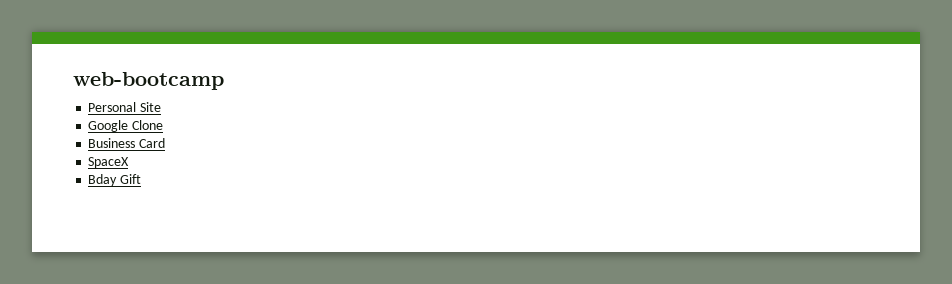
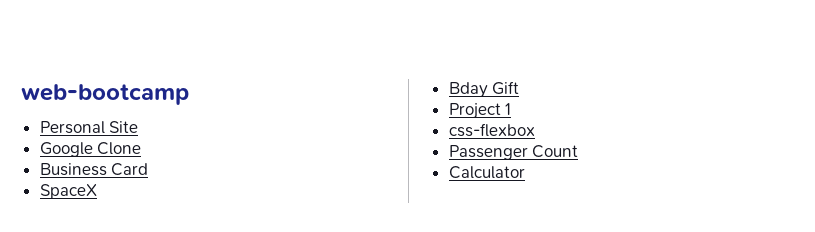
(142, 179) none -> [448,103,512,119] [448,123,535,137] [448,145,579,160] [448,166,525,179] // Project 1 // css-flexbox // Passenger Count // Calculator

